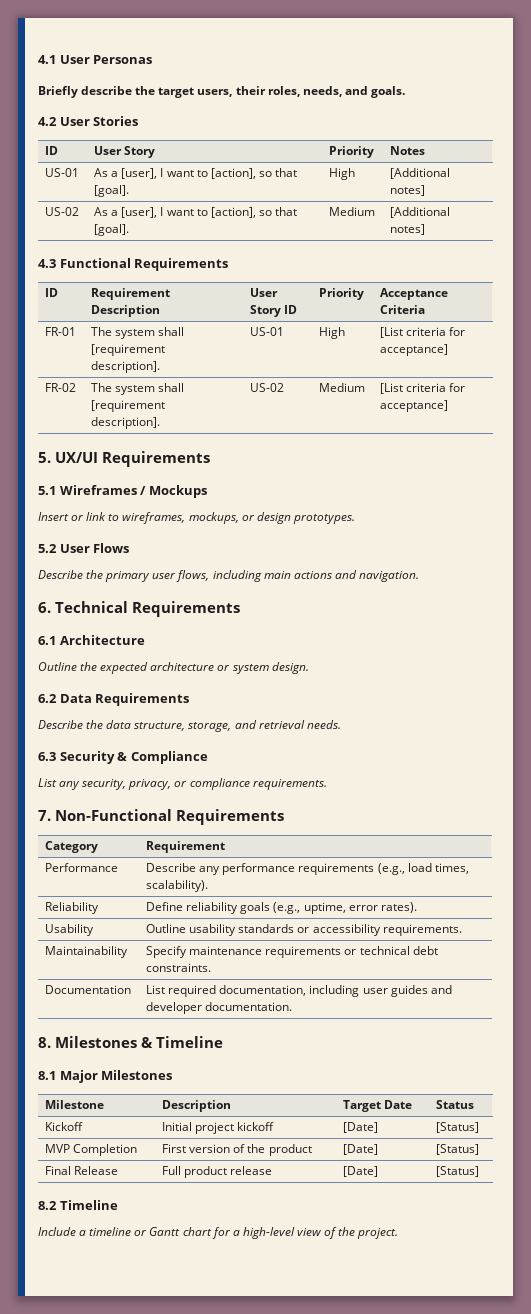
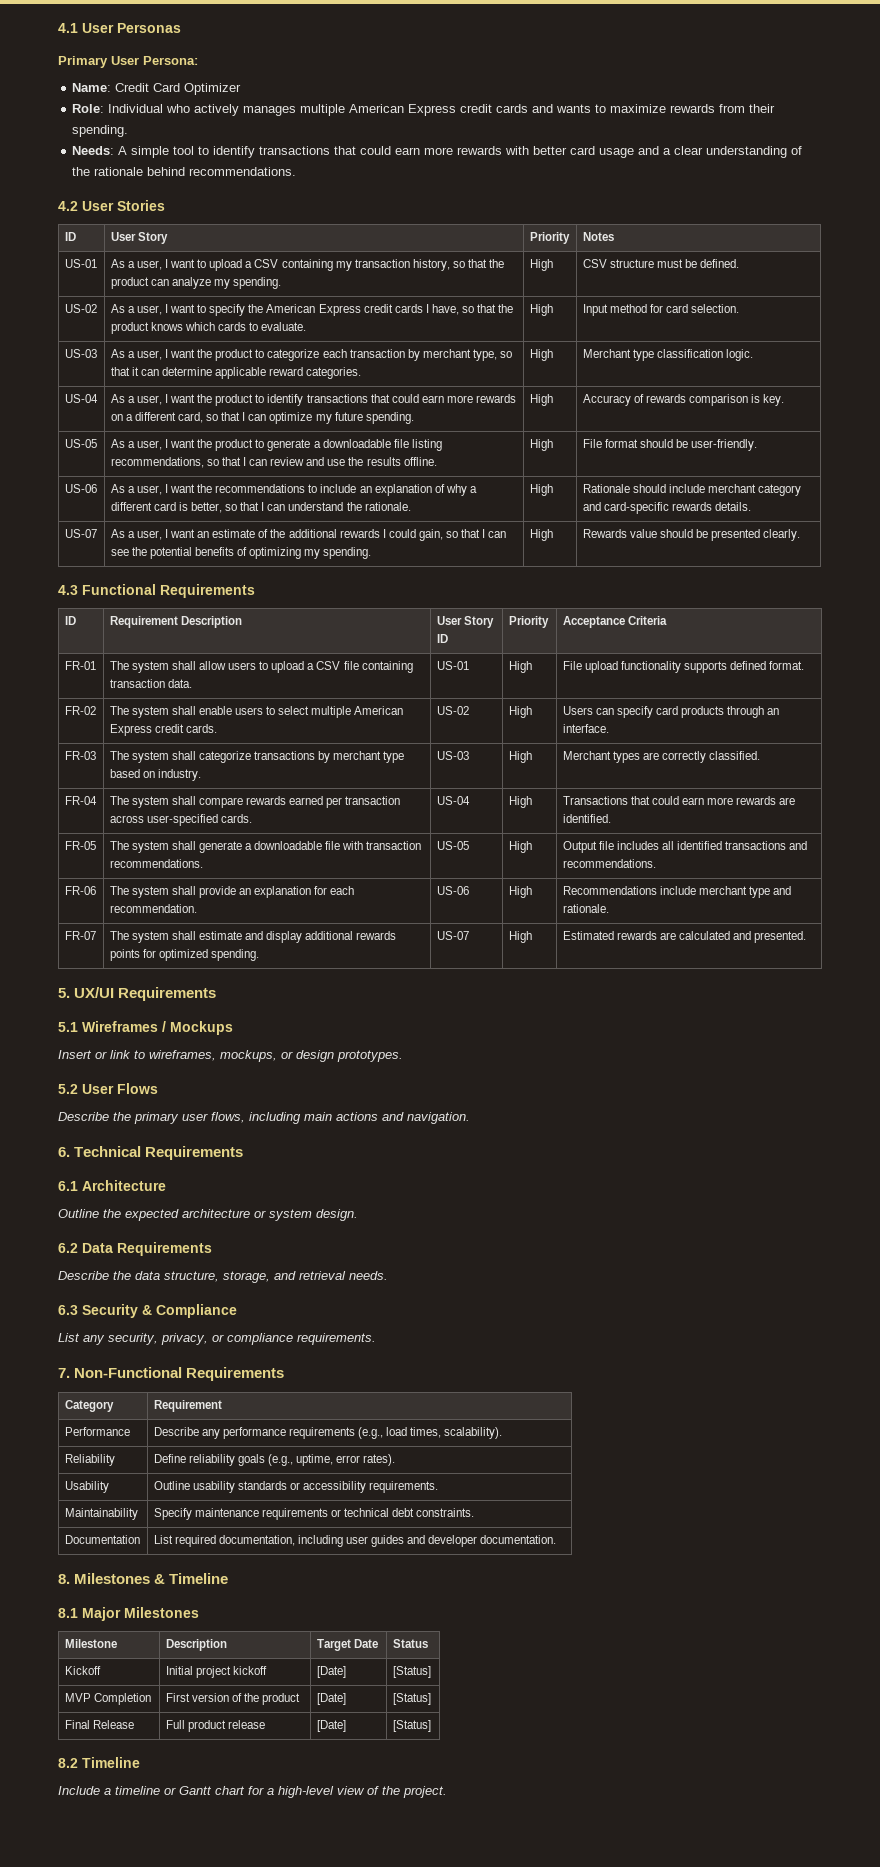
[38,86,405,98] Briefly describe the target users, their roles, needs, and goals. -> [58,56,198,68] [72,83,242,95] [72,104,776,116] [72,125,129,137] [72,146,803,158] [72,167,297,176] Primary User Persona: // Name: Credit Card Optimizer // Role: Individual who actively manages multiple American Express credit cards and wants to maximize rewards from their spending. // Needs: A simple tool to identify transactions that could earn more rewards with better card usage and a clear understanding of the rationale behind recommendations.
[121,168,297,179] [94,185,130,197] [329,168,356,180] [390,168,451,179] [390,185,426,196] [user], I want to [action], so that [goal]. | High | [Additional notes] -> [136,259,505,271] [110,277,282,289] [529,259,553,271] [582,259,740,268] user, I want to upload a CSV containing my transaction history, so that the product can analyze my spending. | High | CSV structure must be defined.
[121,207,297,218] [94,224,130,236] [329,207,376,216] [390,207,451,218] [390,224,426,235] [user], I want to [action], so that [goal]. | Medium | [Additional notes] -> [136,304,514,316] [110,322,307,334] [529,304,553,316] [582,304,740,316] [64,349,97,358] [110,349,513,361] [110,367,362,379] [529,349,553,361] [582,349,753,361] [64,394,98,403] [110,394,517,406] [110,412,414,424] [529,394,553,406] [582,394,785,406] [64,439,97,448] [110,439,442,451] [110,457,437,468] [529,439,553,451] [582,439,758,451] [64,484,97,493] [110,484,477,496] [110,502,411,513] [529,484,553,496] [582,484,802,496] [582,502,751,514] [64,529,97,538] [110,529,507,541] [110,547,372,559] [529,529,553,541] [582,529,801,541] user, I want to specify the American Express credit cards I have, so that the product knows which cards to evaluate. | High | Input method for card selection. // US-03 | As a user, I want the product to categorize each transaction by merchant type, so that it can determine applicable reward categories. | High | Merchant type classification logic. // US-04 | As a user, I want the product to identify transactions that could earn more rewards on a different card, so that I can optimize my future spending. | High | Accuracy of rewards comparison is key. // US-05 | As a user, I want the product to generate a downloadable file listing recommendations, so that I can review and use the results offline. | High | File format should be user-friendly. // US-06 | As a user, I want the recommendations to include an explanation of why a different card is better, so that I can understand the rationale. | High | Rationale should include merchant category and card-specific rewards details. // US-07 | As a user, I want an estimate of the additional rewards I could gain, so that I can see the potential benefits of optimizing my spending. | High | Rewards value should be presented clearly.
[91,344,166,356] [91,361,161,373] [250,327,285,336] [319,327,346,339] [380,327,466,338] [380,344,449,356] [45,383,77,392] [91,383,185,395] [91,400,166,412] [91,417,161,429] [250,383,285,392] [319,383,366,392] [380,383,466,394] [380,400,449,412] [requirement description]. | US-01 | High | [List criteria for acceptance] // FR-02 | The system shall [requirement description]. | US-02 | Medium | [List criteria for acceptance] -> [198,661,413,673] [109,679,192,688] [436,661,469,670] [508,661,532,673] [562,661,805,673] [64,706,96,715] [109,706,404,718] [109,724,217,736] [436,706,469,715] [508,706,532,718] [562,706,780,718] [562,724,609,733] [64,751,96,760] [109,751,405,763] [109,769,201,781] [436,751,469,760] [508,751,532,763] [562,751,761,763] [64,796,97,805] [109,796,401,808] [109,814,252,826] [436,796,470,805] [508,796,532,808] [562,796,796,805] [562,814,611,823] [64,841,96,850] [109,841,422,853] [109,859,203,868] [436,841,469,850] [508,841,532,853] [562,841,808,853] [562,859,656,868] [64,886,96,895] [109,886,355,898] [109,904,197,913] [436,886,469,895] [508,886,532,898] [562,886,792,898] [562,904,609,913] [64,931,96,940] [109,931,397,943] [109,949,259,961] [436,931,469,940] [508,931,532,943] [562,931,807,943] allow users to upload a CSV file containing transaction data. | US-01 | High | File upload functionality supports defined format. // FR-02 | The system shall enable users to select multiple American Express credit cards. | US-02 | High | Users can specify card products through an interface. // FR-03 | The system shall categorize transactions by merchant type based on industry. | US-03 | High | Merchant types are correctly classified. // FR-04 | The system shall compare rewards earned per transaction across user-specified cards. | US-04 | High | Transactions that could earn more rewards are identified. // FR-05 | The system shall generate a downloadable file with transaction recommendations. | US-05 | High | Output file includes all identified transactions and recommendations. // FR-06 | The system shall provide an explanation for each recommendation. | US-06 | High | Recommendations include merchant type and rationale. // FR-07 | The system shall estimate and display additional rewards points for optimized spending. | US-07 | High | Estimated rewards are calculated and presented.

